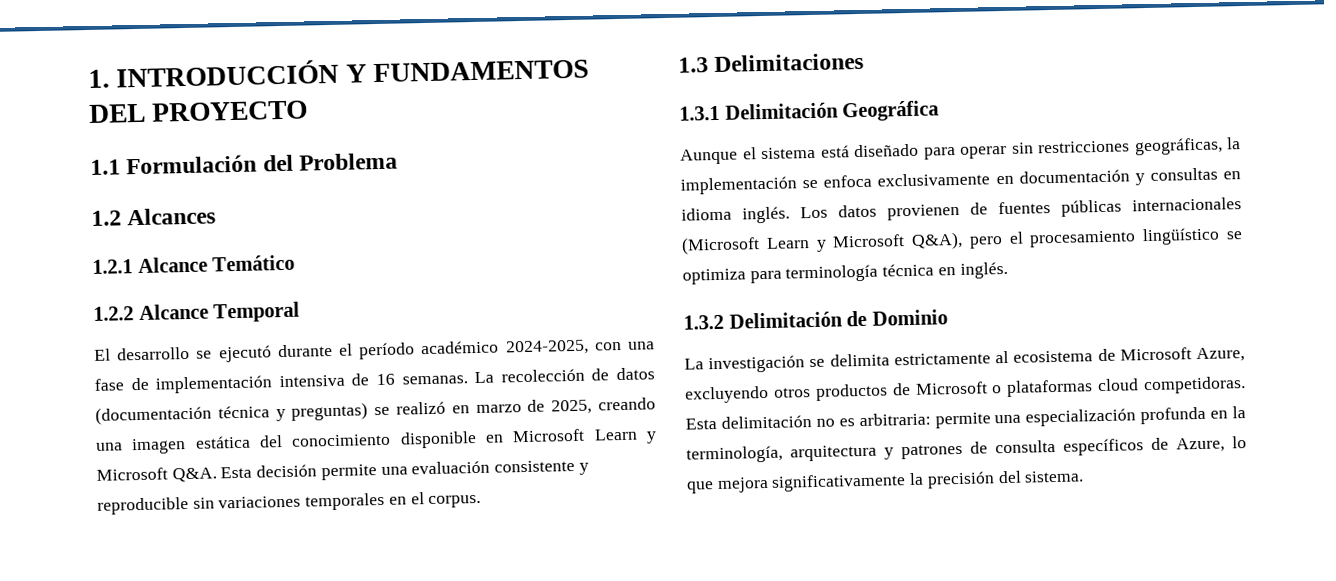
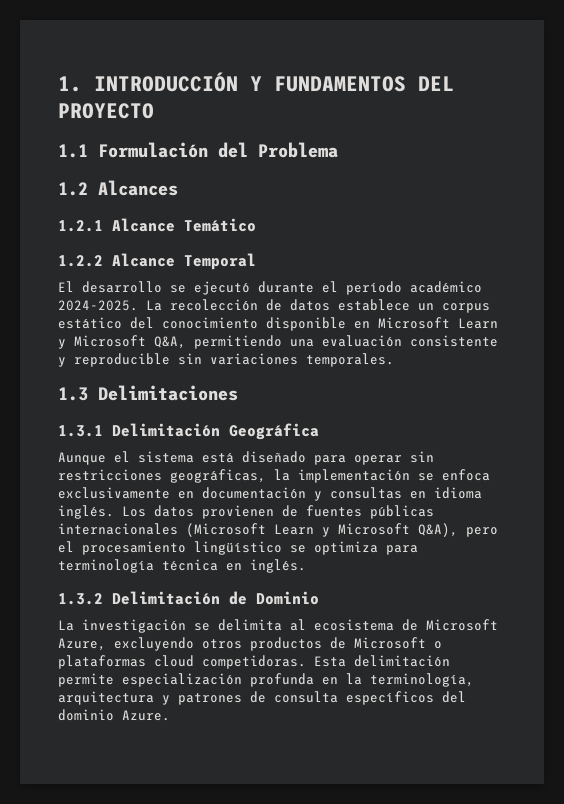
[505,339,655,356] [94,367,656,394] [95,397,657,425] [96,435,251,455] 2024-2025, con una fase de implementación intensiva de 16 semanas. La recolección de datos (documentación técnica y preguntas) se realizó en marzo de 2025, creando una imagen estática -> [58,299,490,313] [58,317,122,329] 2024-2025. La recolección de datos establece un corpus estático
[171,464,377,483] Q&A. Esta decisión permite -> [154,335,282,349] Q&A, permitiendo
[305,492,482,511] temporales en el corpus. -> [306,353,394,367] temporales.
[893,352,991,366] estrictamente -> (282, 625) none
[815,412,1022,429] no es arbitraria: permite una -> [58,673,114,687] permite
[1151,436,1247,453] [686,470,1085,494] de Azure, lo que mejora significativamente la precisión del sistema. -> [442,691,466,703] [58,709,170,721] del dominio Azure.

